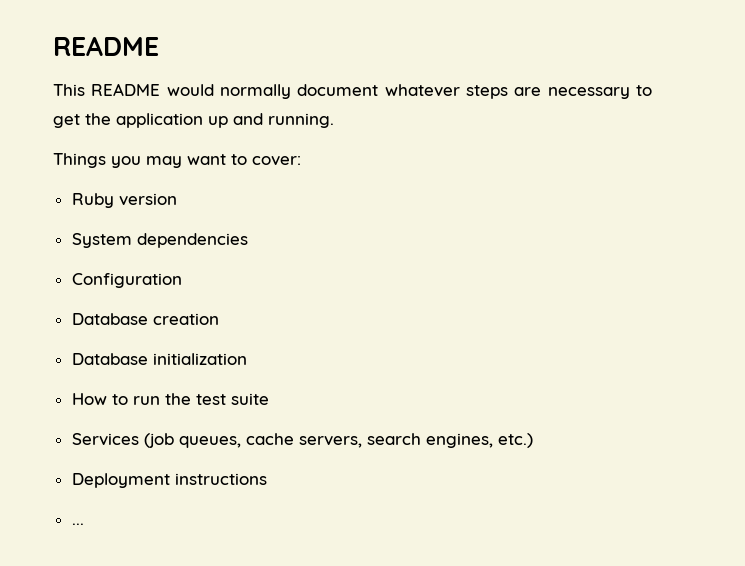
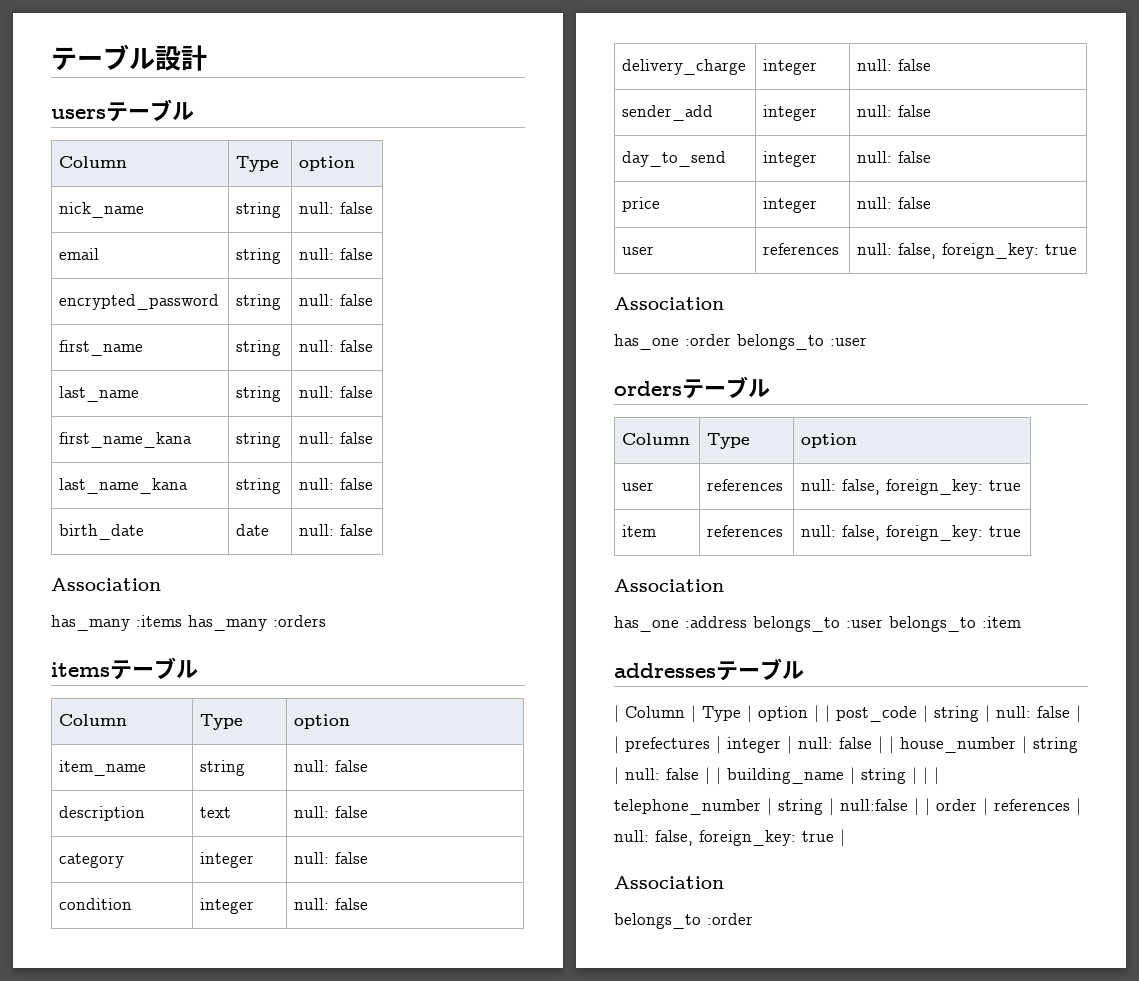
[53,36,159,56] [53,83,652,99] [53,113,334,128] [53,153,301,168] [71,193,177,208] [71,233,248,248] [71,273,182,288] [71,313,219,325] [71,353,247,365] [71,393,269,405] [71,433,533,448] [71,473,267,488] [71,523,84,525] README // This README would normally document whatever steps are necessary to get the application up and running. // Things you may want to cover: // Ruby version // System dependencies // Configuration // Database creation // Database initialization // How to run the test suite // Services (job queues, cache servers, search engines, etc.) // Deployment instructions // ... -> [51,44,207,71] [51,99,194,122] [59,156,128,168] [236,156,280,172] [299,156,356,171] [59,202,145,218] [236,202,282,218] [299,202,374,214] [59,248,100,260] [236,248,282,264] [299,248,374,260] [59,294,220,310] [236,294,282,310] [299,294,374,306] [59,340,144,356] [236,340,282,356] [299,340,374,352] [59,386,140,402] [236,386,282,402] [299,386,374,398] [59,432,193,448] [236,432,282,448] [299,432,374,444] [59,478,189,494] [236,478,282,494] [299,478,374,490] [59,524,145,540] [236,524,270,536] [299,524,374,536] [51,578,161,591] [51,615,326,631] [51,657,198,680] [59,714,128,726] [200,714,244,730] [294,714,351,729] [59,760,147,776] [200,760,246,776] [294,760,369,772] [59,806,146,821] [200,807,232,818] [294,806,369,818] [59,853,125,868] [200,852,255,868] [294,852,369,864] [59,898,133,910] [200,898,255,914] [294,898,369,910] [622,59,747,75] [763,59,818,75] [857,59,932,71] [622,105,714,121] [763,105,818,121] [857,105,932,117] [622,151,727,167] [763,151,818,167] [857,151,932,163] [622,197,661,212] [763,197,818,213] [857,197,932,209] [622,246,655,255] [763,243,840,255] [857,243,1078,259] [614,297,724,310] [614,334,867,350] [614,376,770,399] [622,433,691,445] [707,433,751,449] [801,433,858,448] [622,482,655,491] [707,479,784,491] [801,479,1022,495] [622,525,657,537] [707,525,784,537] [801,525,1022,541] [614,579,724,592] [614,616,1021,632] [614,658,804,681] [614,705,1081,723] [614,736,1078,754] [614,767,939,785] [614,798,1081,816] [614,829,845,847] [614,876,724,889] [614,913,753,929] テーブル設計 // usersテーブル // Column | Type | option // nick_name | string | null: false // email | string | null: false // encrypted_password | string | null: false // first_name | string | null: false // last_name | string | null: false // first_name_kana | string | null: false // last_name_kana | string | null: false // birth_date | date | null: false // Association // has_many :items has_many :orders // itemsテーブル // Column | Type | option // item_name | string | null: false // description | text | null: false // category | integer | null: false // condition | integer | null: false // delivery_charge | integer | null: false // sender_add | integer | null: false // day_to_send | integer | null: false // price | integer | null: false // user | references | null: false, foreign_key: true // Association // has_one :order belongs_to :user // ordersテーブル // Column | Type | option // user | references | null: false, foreign_key: true // item | references | null: false, foreign_key: true // Association // has_one :address belongs_to :user belongs_to :item // addressesテーブル // | Column | Type | option | | post_code | string | null: false | | prefectures | integer | null: false | | house_number | string | null: false | | building_name | string | | | telephone_number | string | null:false | | order | references | null: false, foreign_key: true | // Association // belongs_to :order

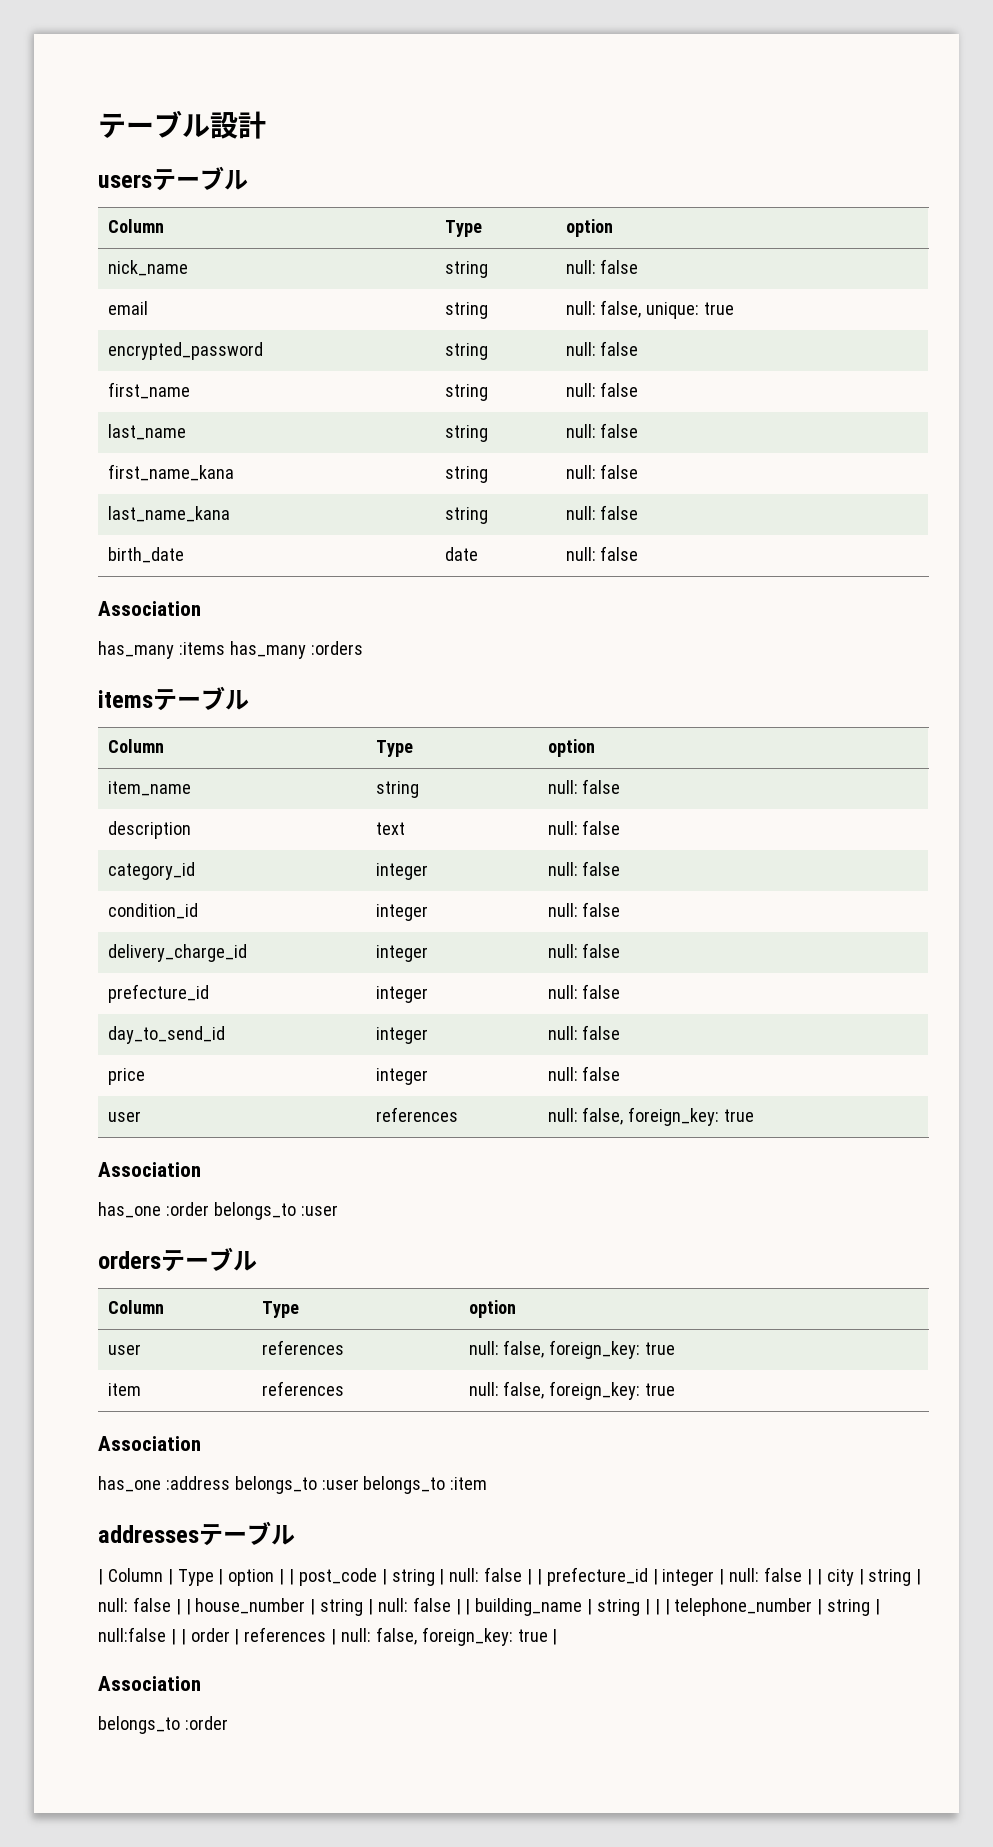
[340,248,374,260] false -> [600,300,735,319] false, unique: true
[59,853,125,868] [200,852,255,868] [294,852,369,864] [59,898,133,910] [200,898,255,914] [294,898,369,910] [622,59,747,75] [763,59,818,75] [857,59,932,71] [622,105,714,121] [763,105,818,121] [857,105,932,117] [622,151,727,167] category | integer | null: false // condition | integer | null: false // delivery_charge | integer | null: false // sender_add | integer | null: false // day_to_send -> [107,862,195,880] [375,863,428,880] [547,861,621,876] [107,903,198,919] [375,904,428,921] [547,902,621,917] [107,944,247,962] [375,945,428,962] [547,943,621,958] [107,984,209,1003] [375,986,428,1003] [547,984,621,999] [107,1026,225,1044] category_id | integer | null: false // condition_id | integer | null: false // delivery_charge_id | integer | null: false // prefecture_id | integer | null: false // day_to_send_id
[625,737,710,752] prefectures -> [546,1567,648,1586] prefecture_id
(894, 745) none -> [826,1569,922,1586] [98,1597,191,1615] city | string | null: false | |

